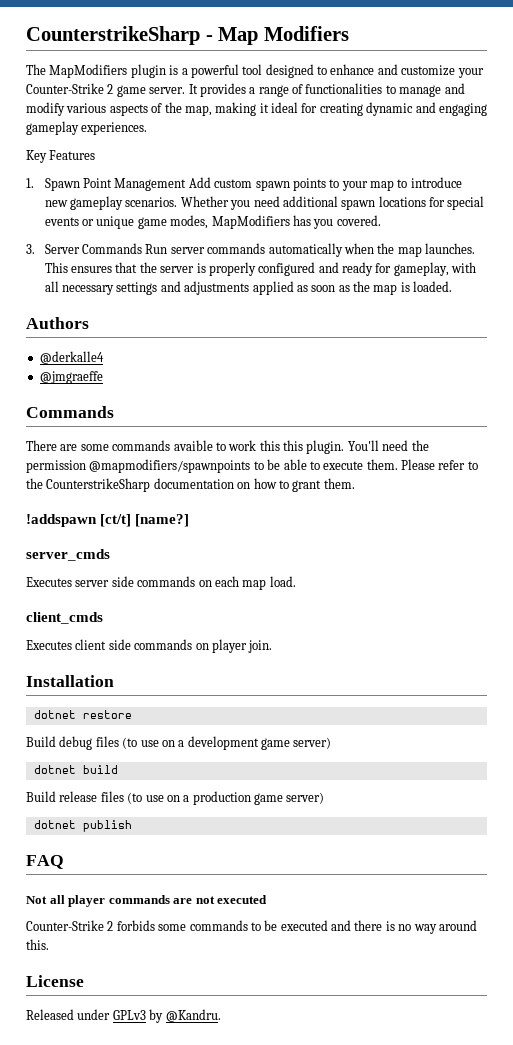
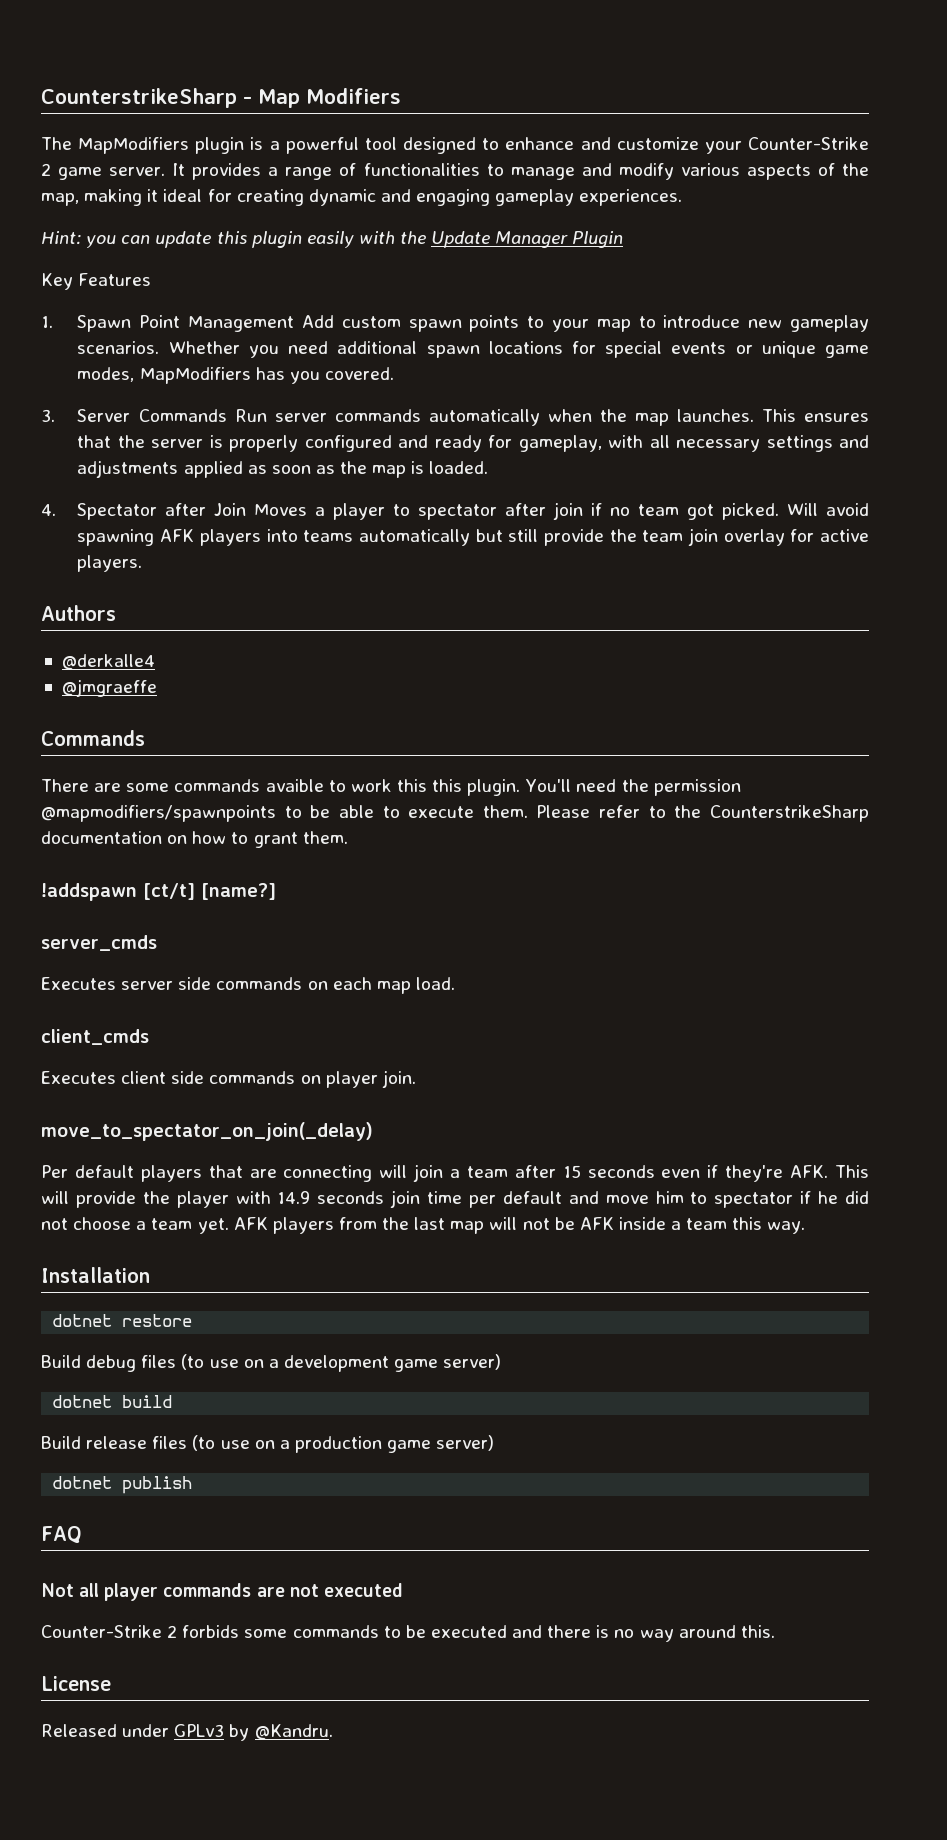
(148, 128) none -> [41,231,624,248] // Hint: you can update this plugin easily with the Update Manager Plugin
(453, 286) none -> [41,502,869,520] [77,528,869,546] [77,555,143,572] // 4. Spectator after Join Moves a player to spectator after join if no team got picked. Will avoid spawning AFK players into teams automatically but still provide the team join overlay for active players.
(273, 646) none -> [41,1122,373,1141] [41,1164,869,1182] [41,1190,870,1208] [41,1217,806,1234] // move_to_spectator_on_join(_delay) // Per default players that are connecting will join a team after 15 seconds even if they're AFK. This will provide the player with 14.9 seconds join time per default and move him to spectator if he did not choose a team yet. AFK players from the last map will not be AFK inside a team this way.

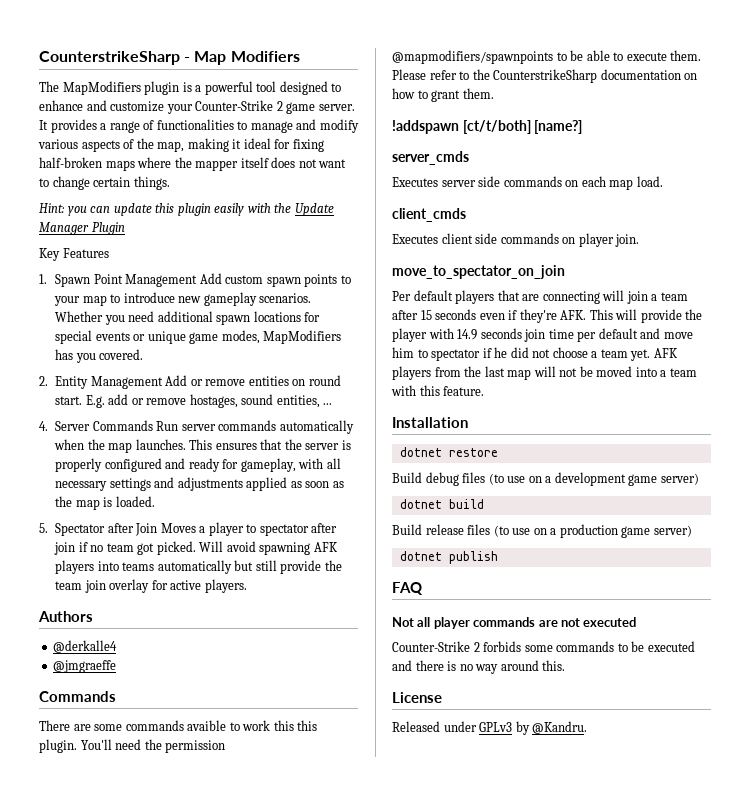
[236,189,683,206] creating dynamic and engaging gameplay experiences. -> [292,139,324,152] [39,157,347,171] [39,176,170,190] fixing half-broken maps where the mapper itself does not want to change certain things.
[41,409,55,422] 3. -> [39,375,341,389] [55,394,333,408] [39,421,48,431] 2. Entity Management Add or remove entities on round start. E.g. add or remove hostages, sound entities, ... // 4.
[41,504,56,516] 4. -> [39,523,48,533] 5.
[143,883,195,900] [ct/t] -> [462,120,531,134] [ct/t/both]
[41,1122,373,1141] move_to_spectator_on_join(_delay) -> [392,265,565,279] move_to_spectator_on_join
[579,1217,806,1234] AFK inside a team this way. -> [596,366,697,377] [391,385,485,396] moved into a team with this feature.

